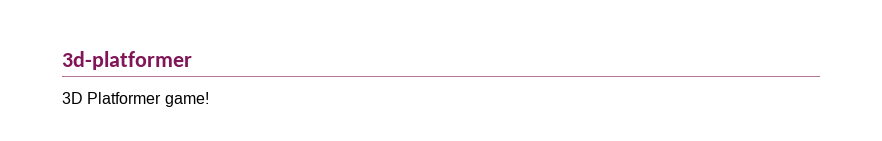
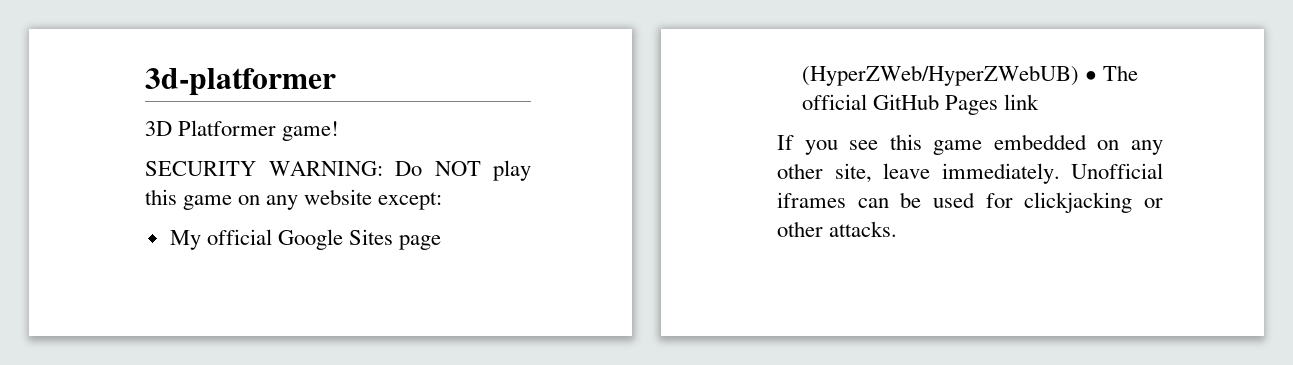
(209, 99) none -> [145,160,531,181] [145,189,443,210] [169,229,442,250] [801,65,1138,86] [801,94,1039,115] [777,134,1163,155] [777,163,1163,184] [777,192,1163,213] [777,221,898,237] // SECURITY WARNING: Do NOT play this game on any website except: // My official Google Sites page (HyperZWeb/HyperZWebUB) • The official GitHub Pages link // If you see this game embedded on any other site, leave immediately. Unofficial iframes can be used for clickjacking or other attacks.

